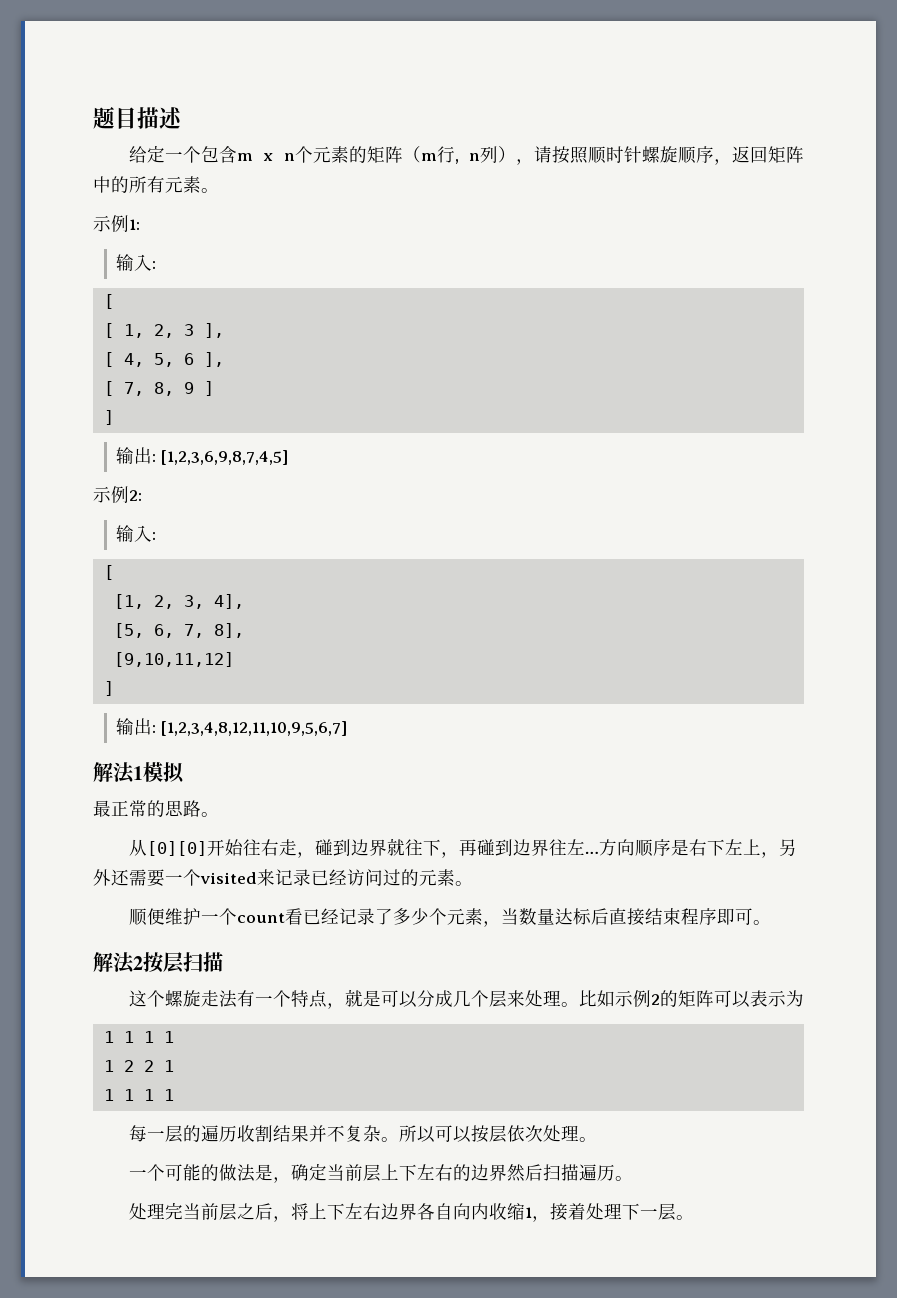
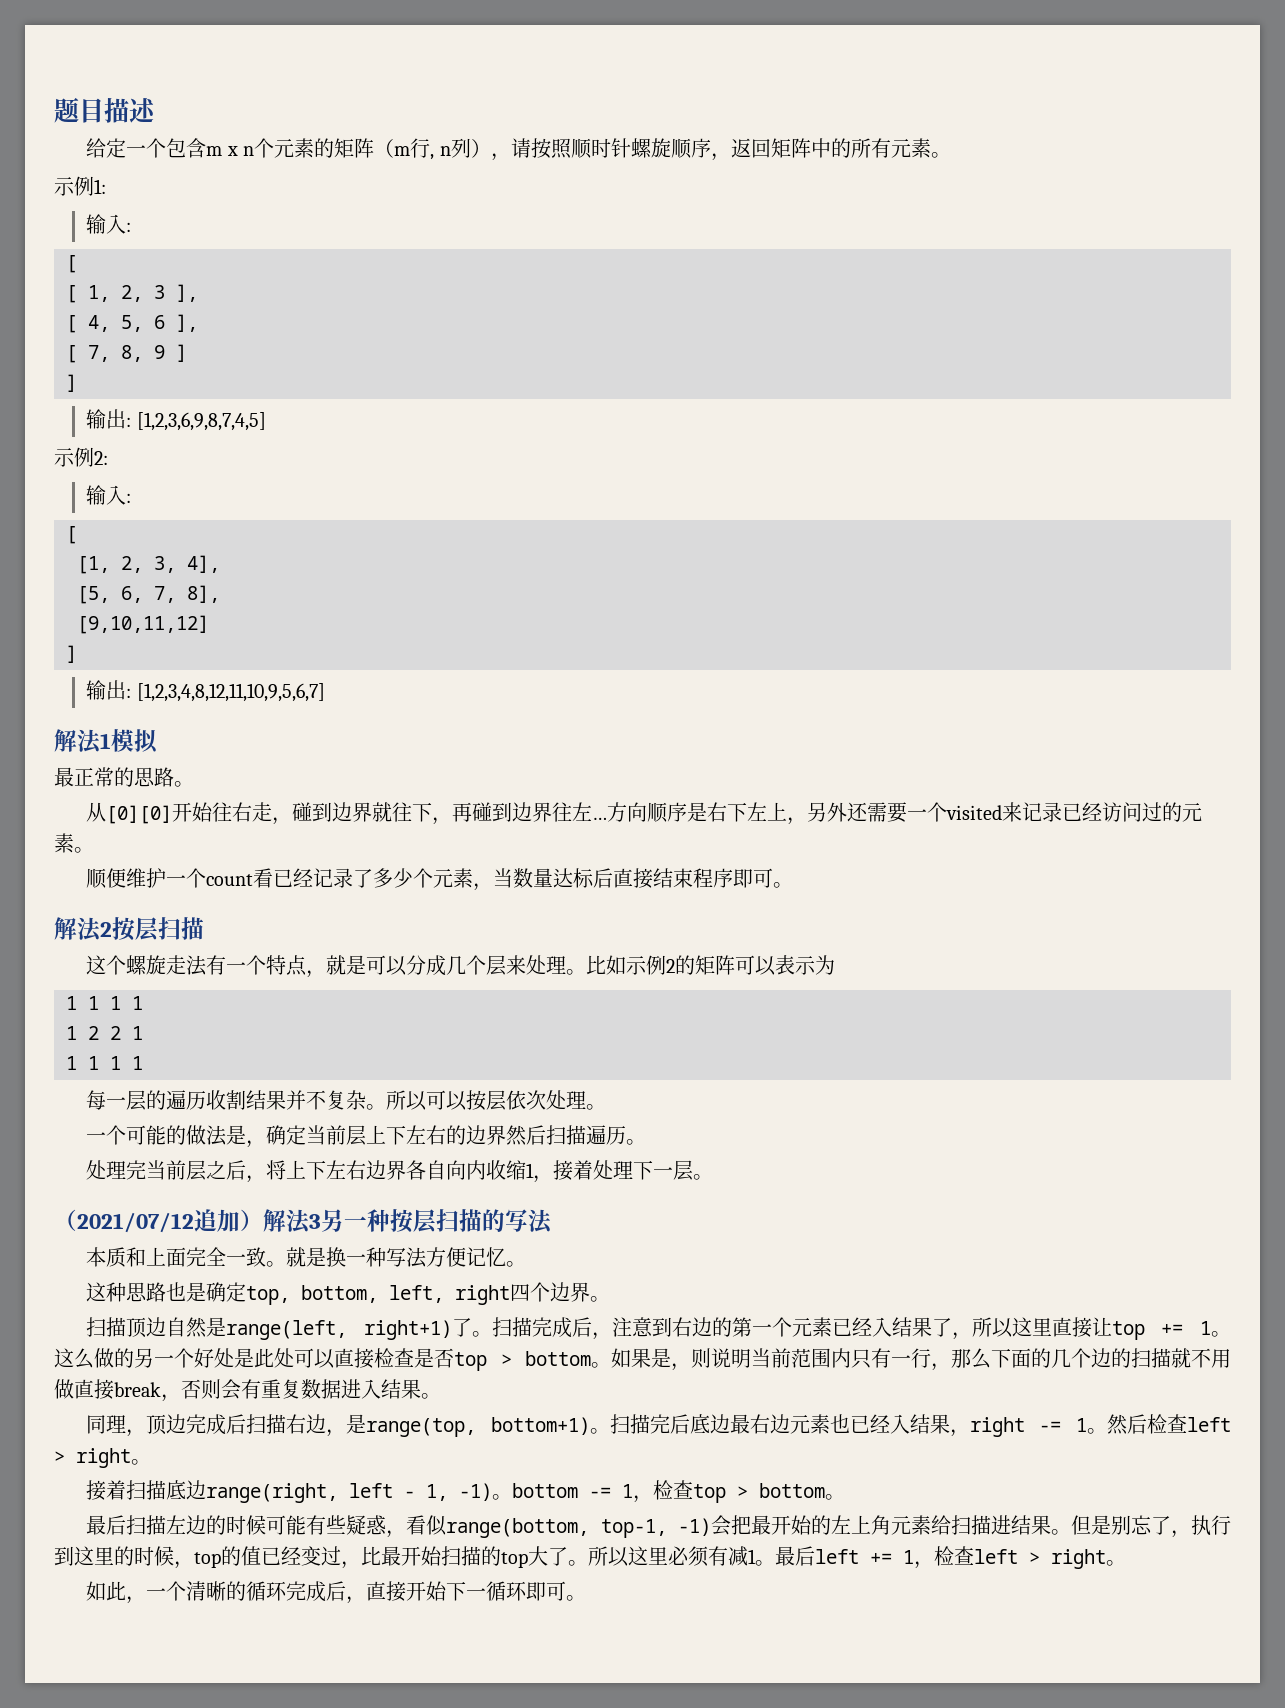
(694, 1217) none -> [54,1209,553,1234] [86,1247,527,1268] [86,1282,611,1305] [86,1317,1231,1340] [54,1348,1231,1371] [54,1379,441,1402] [86,1414,1231,1437] [54,1448,151,1468] [86,1480,846,1503] [86,1515,1231,1538] [54,1546,1126,1569] [86,1581,587,1604] // （2021/07/12追加）解法3另一种按层扫描的写法 // 本质和上面完全一致。就是换一种写法方便记忆。 // 这种思路也是确定top, bottom, left, right四个边界。 // 扫描顶边自然是range(left, right+1)了。扫描完成后，注意到右边的第一个元素已经入结果了，所以这里直接让top += 1。这么做的另一个好处是此处可以直接检查是否top > bottom。如果是，则说明当前范围内只有一行，那么下面的几个边的扫描就不用做直接break，否则会有重复数据进入结果。 // 同理，顶边完成后扫描右边，是range(top, bottom+1)。扫描完后底边最右边元素也已经入结果，right -= 1。然后检查left > right。 // 接着扫描底边range(right, left - 1, -1)。bottom -= 1，检查top > bottom。 // 最后扫描左边的时候可能有些疑惑，看似range(bottom, top-1, -1)会把最开始的左上角元素给扫描进结果。但是别忘了，执行到这里的时候，top的值已经变过，比最开始扫描的top大了。所以这里必须有减1。最后left += 1，检查left > right。 // 如此，一个清晰的循环完成后，直接开始下一循环即可。

